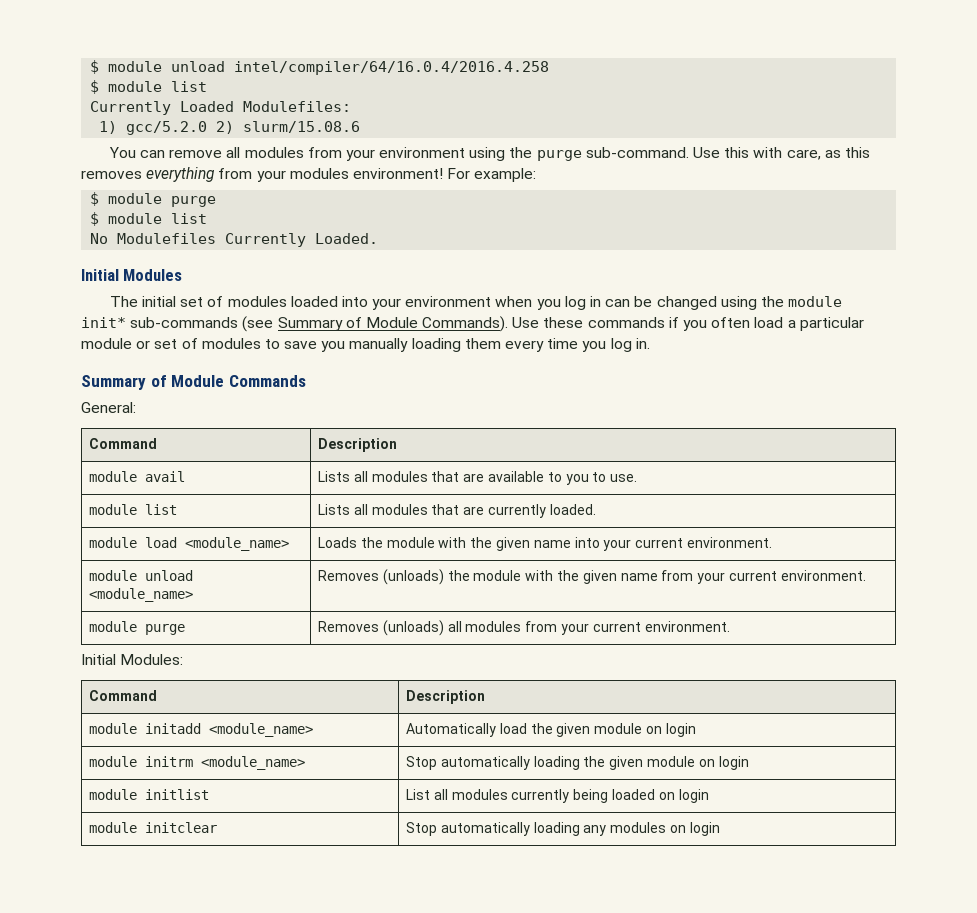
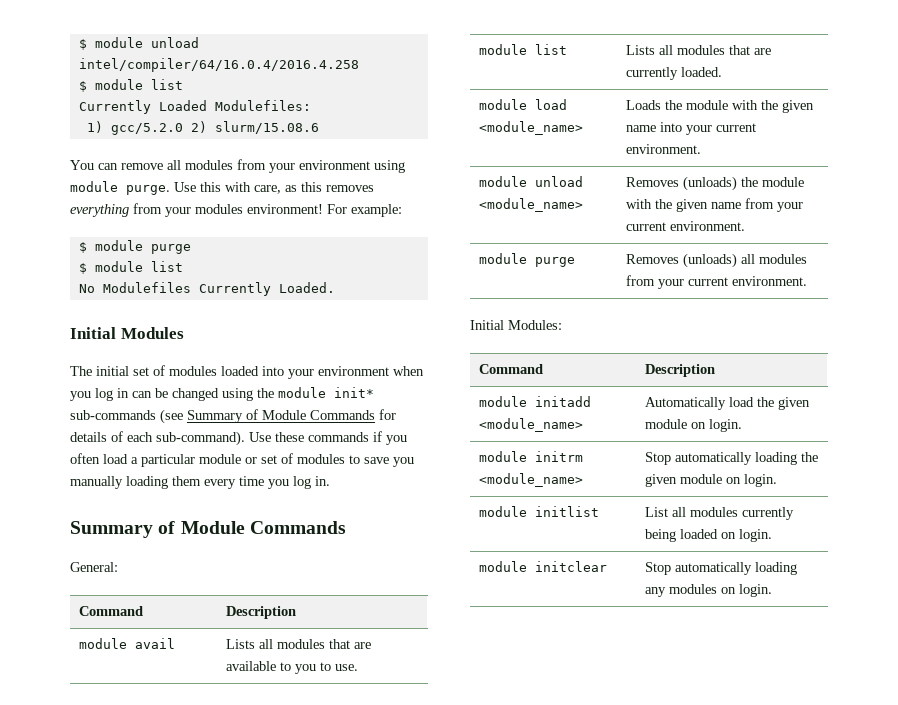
[509,147,689,161] the purge sub-command. -> [70,181,170,195] module purge.
[422,316,509,332] Commands). -> [310,409,396,420] [70,431,245,446] Commands for details of each sub-command).
[665,723,696,737] login -> [709,419,743,432] login.
[718,756,749,770] login -> [744,474,778,487] login.
[678,789,709,803] login -> [739,529,773,542] login.
[689,822,720,836] login -> [739,584,773,597] login.

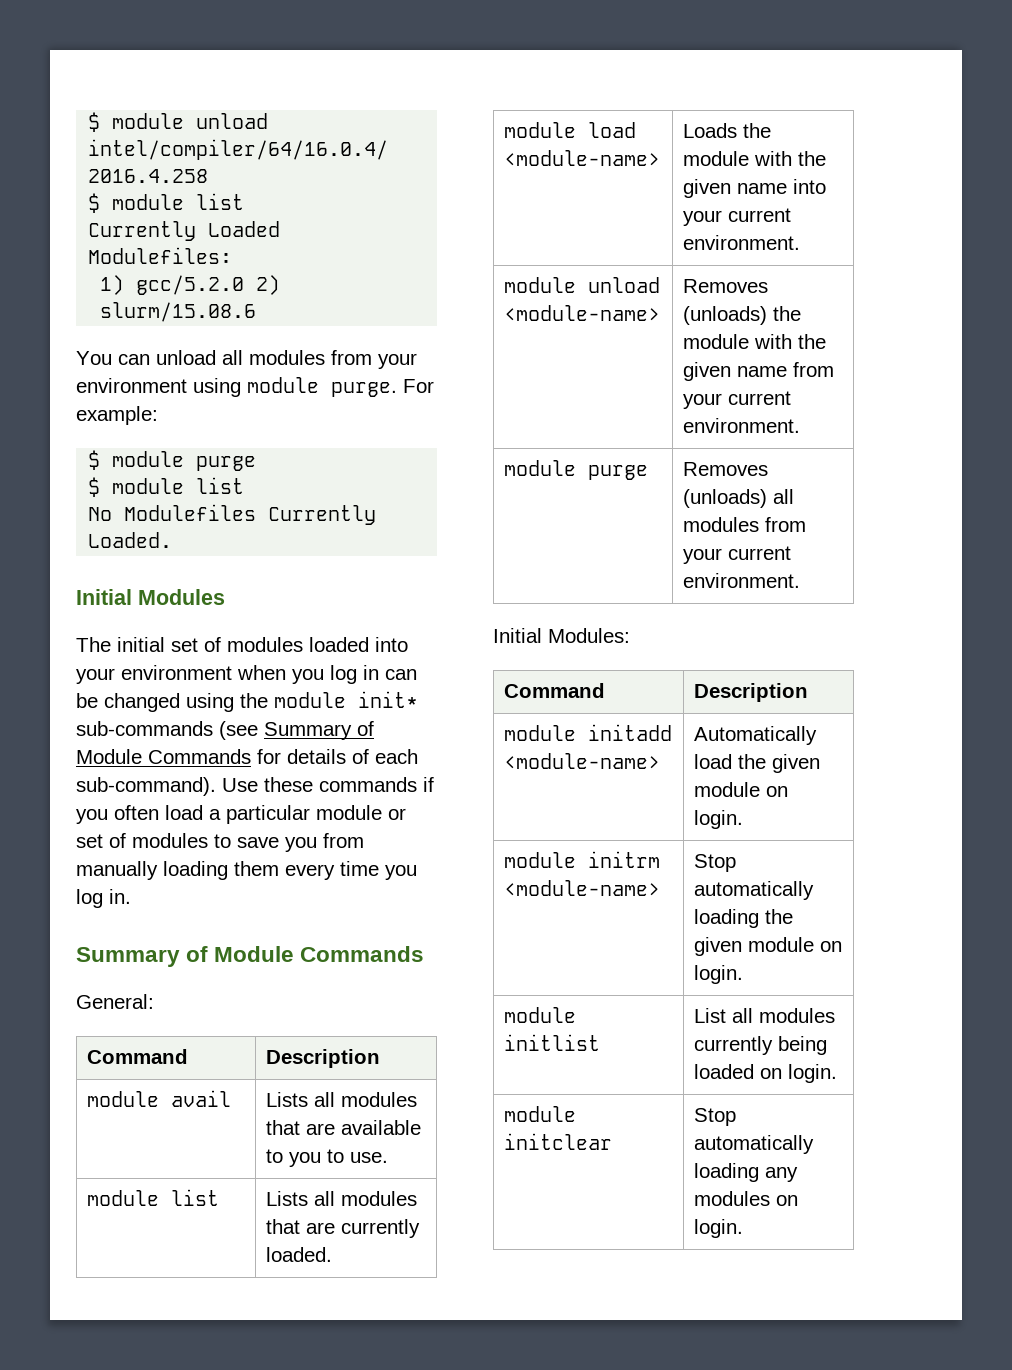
[121,163,163,170] remove -> [156,350,216,365] unload
[174,182,374,194] [70,203,323,217] Use this with care, as this removes everything from your modules environment! -> (397, 389) none
(414, 462) none -> [323,833,364,848] from
[479,121,584,135] <module_name> -> [504,150,661,166] <module-name>
[479,198,584,212] <module_name> -> [504,305,661,321] <module-name>
[479,418,584,432] <module_name> -> [504,753,661,769] <module-name>
[479,473,584,487] <module_name> -> [504,880,661,896] <module-name>

